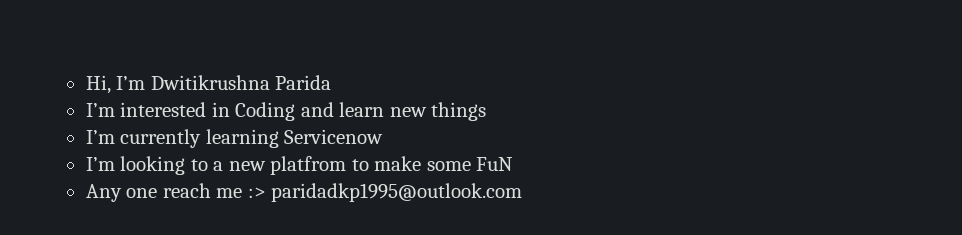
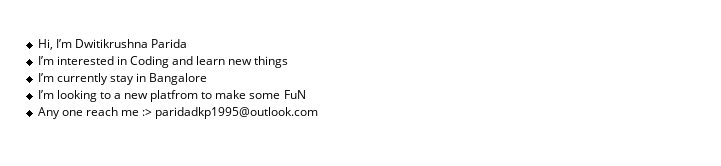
[205,129,384,148] learning Servicenow -> [109,73,208,85] stay in Bangalore

